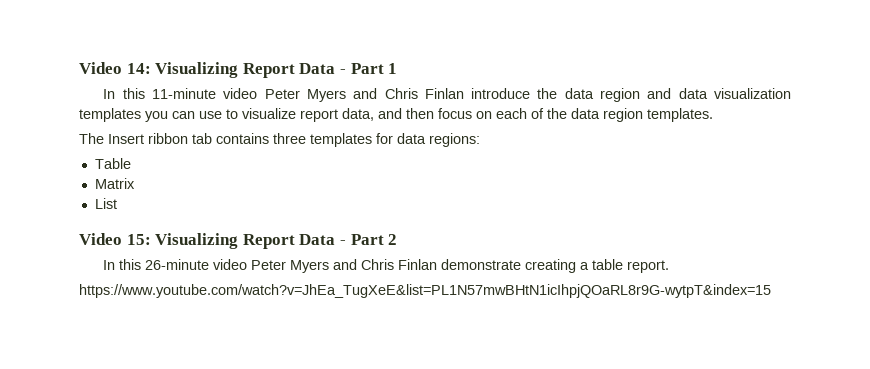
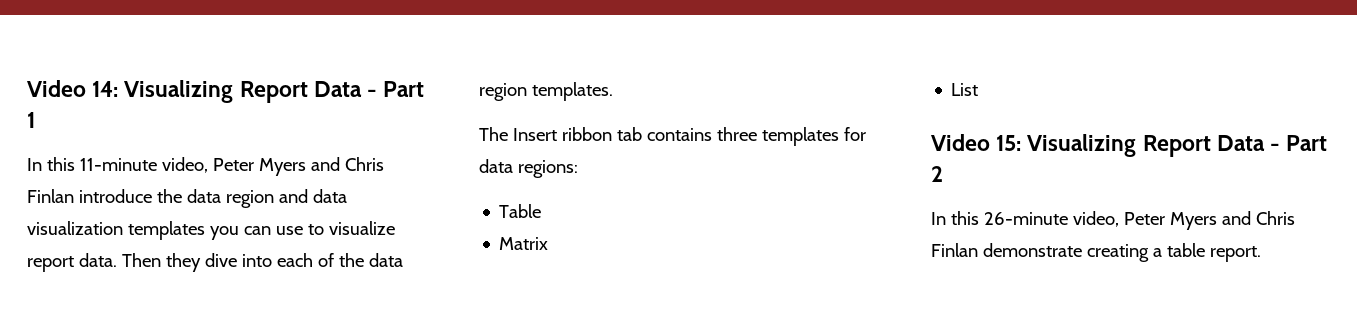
[223,88,258,99] video -> [161,157,208,173] video,
[342,108,492,121] data, and then focus on -> [78,253,272,272] data. Then they dive into
[213,259,248,270] video -> [1072,211,1119,227] video,
[79,284,771,298] // https://www.youtube.com/watch?v=JhEa_TugXeE&list=PL1N57mwBHtN1icIhpjQOaRL8r9G-wytpT&index=15 -> (1261, 254) none

